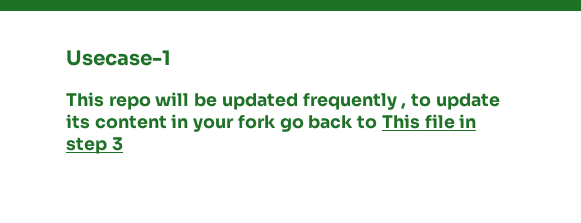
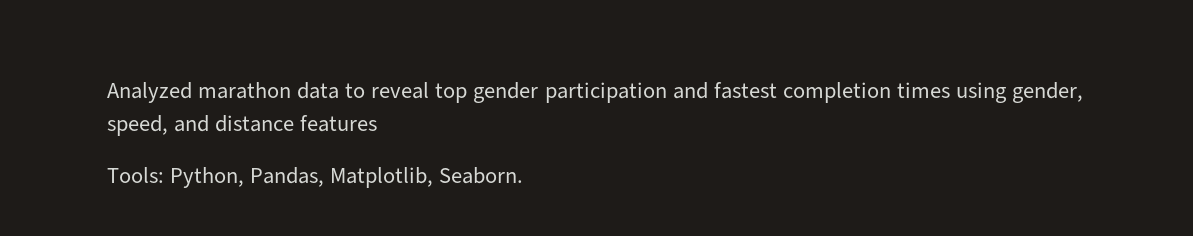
[66,50,171,66] [66,92,500,110] [66,114,477,132] [66,137,123,154] Usecase-1 // This repo will be updated frequently , to update its content in your fork go back to This file in step 3 -> [107,82,1083,103] [107,115,378,136] [107,167,524,188] Analyzed marathon data to reveal top gender participation and fastest completion times using gender, speed, and distance features // Tools: Python, Pandas, Matplotlib, Seaborn.

